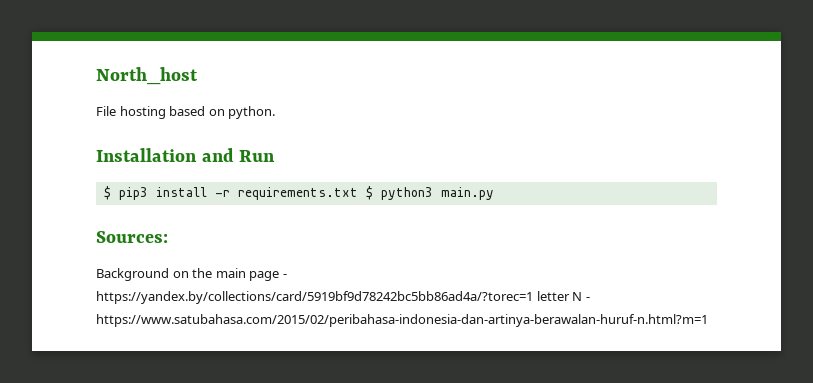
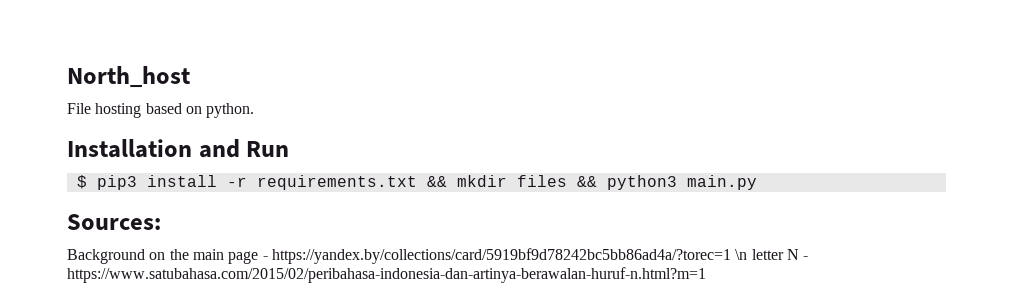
[365,186,373,200] $ -> [426,175,597,187] && mkdir files &&
(533, 297) none -> [735,249,748,260] \n

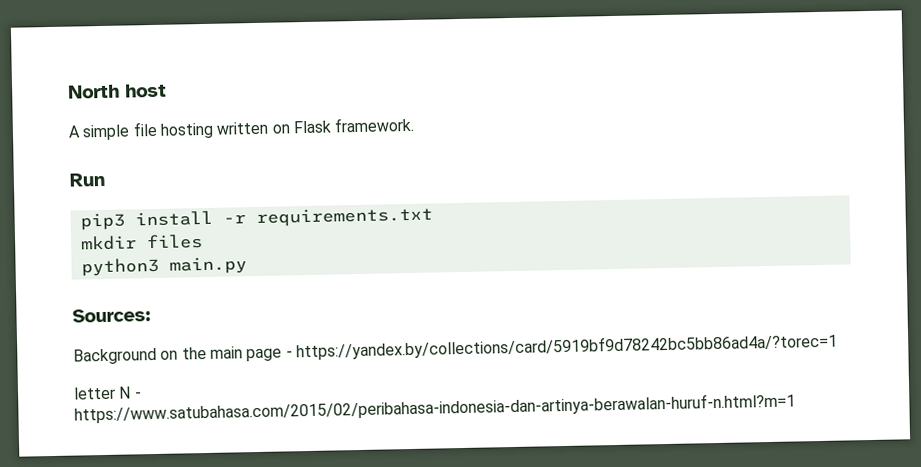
[67,66,190,88] [67,103,255,118] [67,139,240,158] North_host // File hosting based on python. // Installation and -> [68,83,167,99] [68,116,415,141] North host // A simple file hosting written on Flask framework. //
[76,175,87,189] $ -> (106, 179) none
[426,176,447,187] && -> (433, 216) //
[576,176,597,187] && -> (203, 242) //
[735,249,748,260] \n -> (838, 346) //

